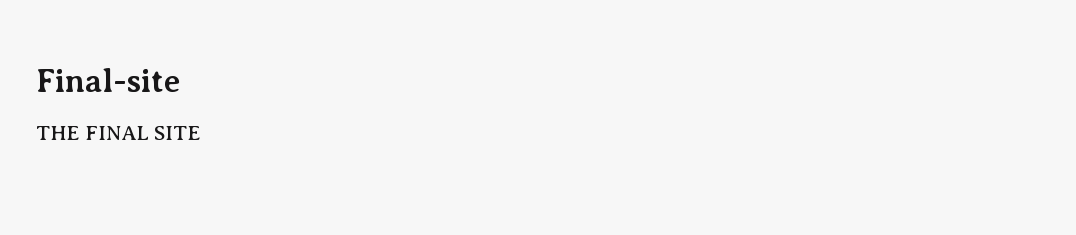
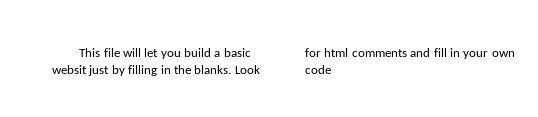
[36,68,180,92] [36,126,201,140] Final-site // THE FINAL SITE -> [79,48,251,59] [52,65,260,76] [305,48,515,59] [305,65,331,74] This file will let you build a basic websit just by filling in the blanks. Look for html comments and fill in your own code

